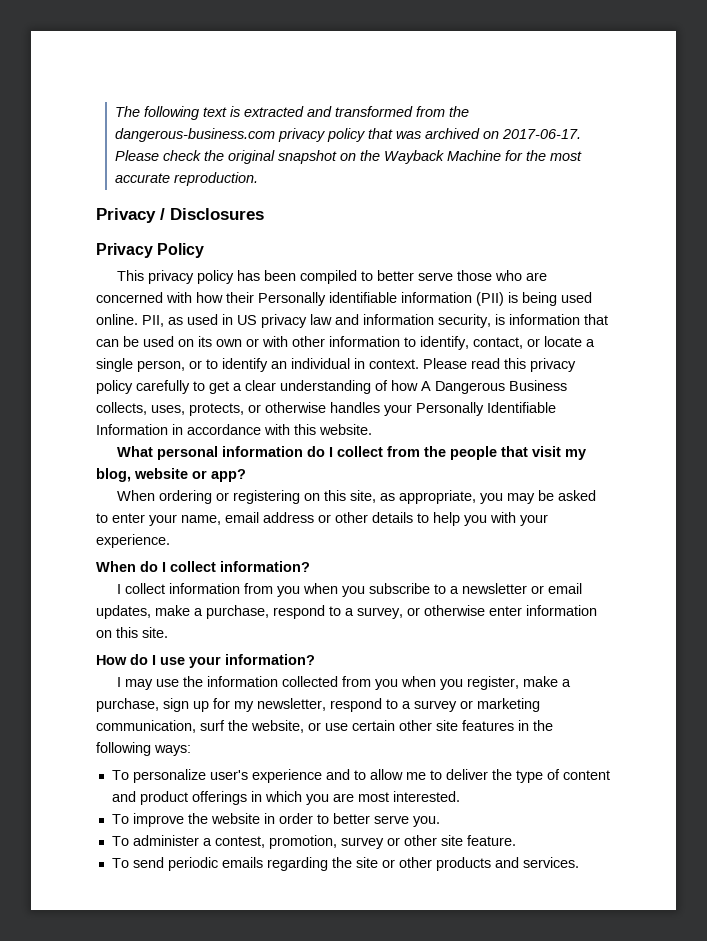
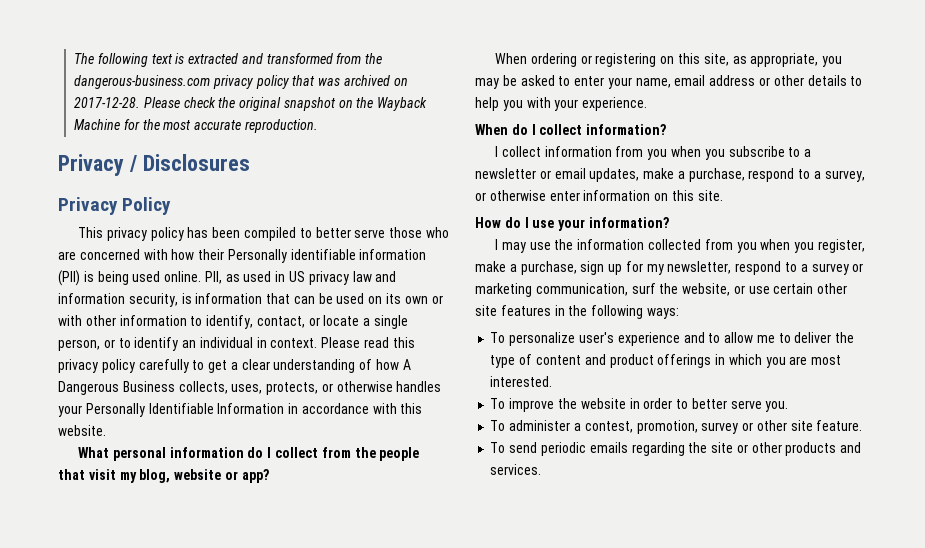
[502,129,582,139] 2017-06-17. -> [74,97,141,108] 2017-12-28.

